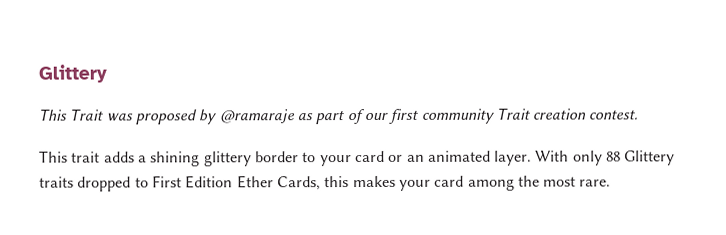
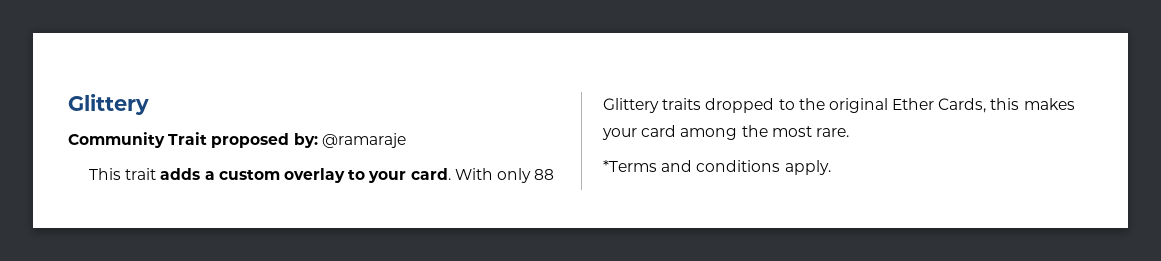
[38,107,640,125] [39,150,533,167] This Trait was proposed by @ramaraje as part of our first community Trait creation contest. // This trait adds a shining glittery border to your card or an animated layer. -> [68,132,406,148] [89,168,451,183] Community Trait proposed by: @ramaraje // This trait adds a custom overlay to your card.
[151,175,234,189] First Edition -> [798,98,888,113] the original
(612, 183) none -> [603,160,831,175] // *Terms and conditions apply.

